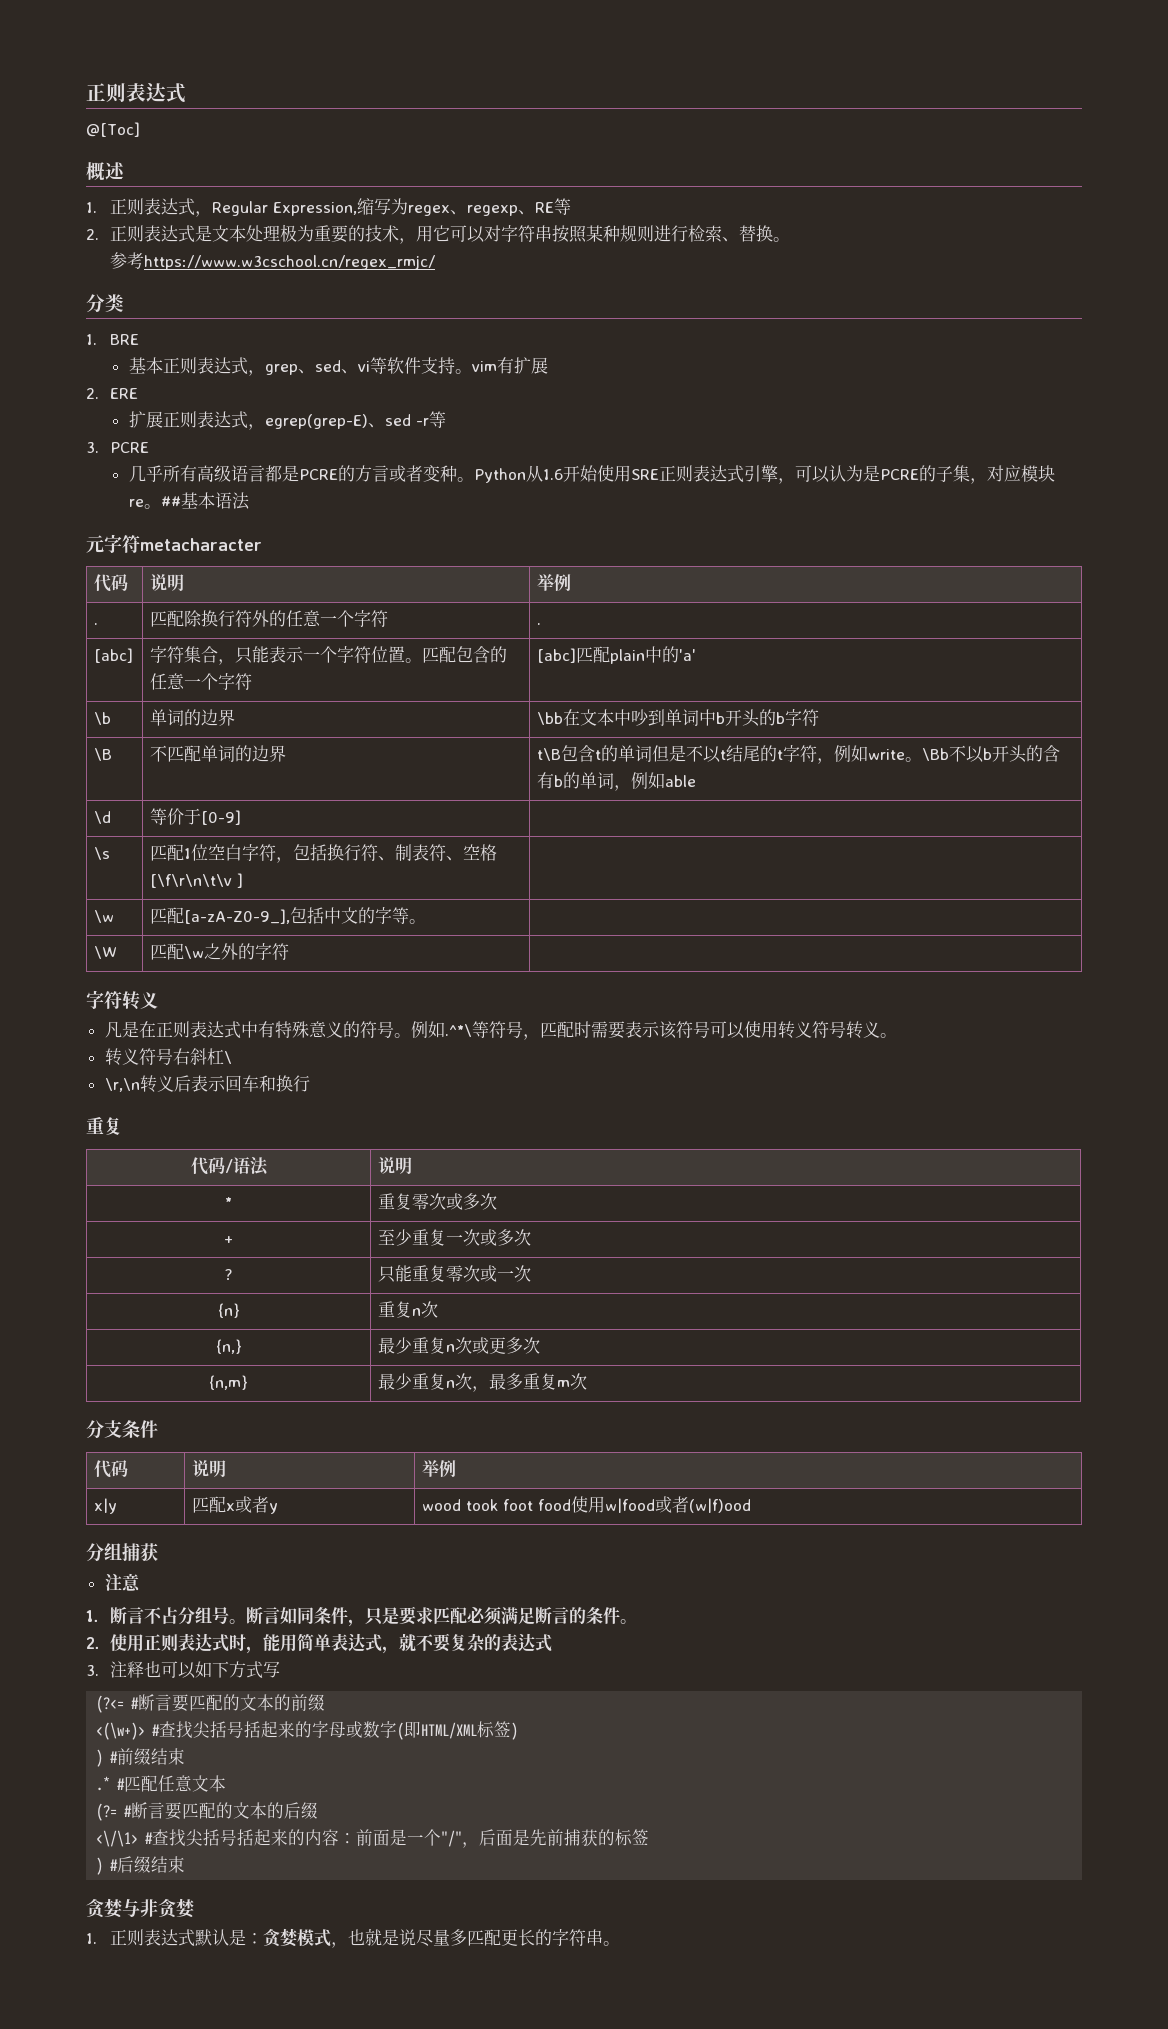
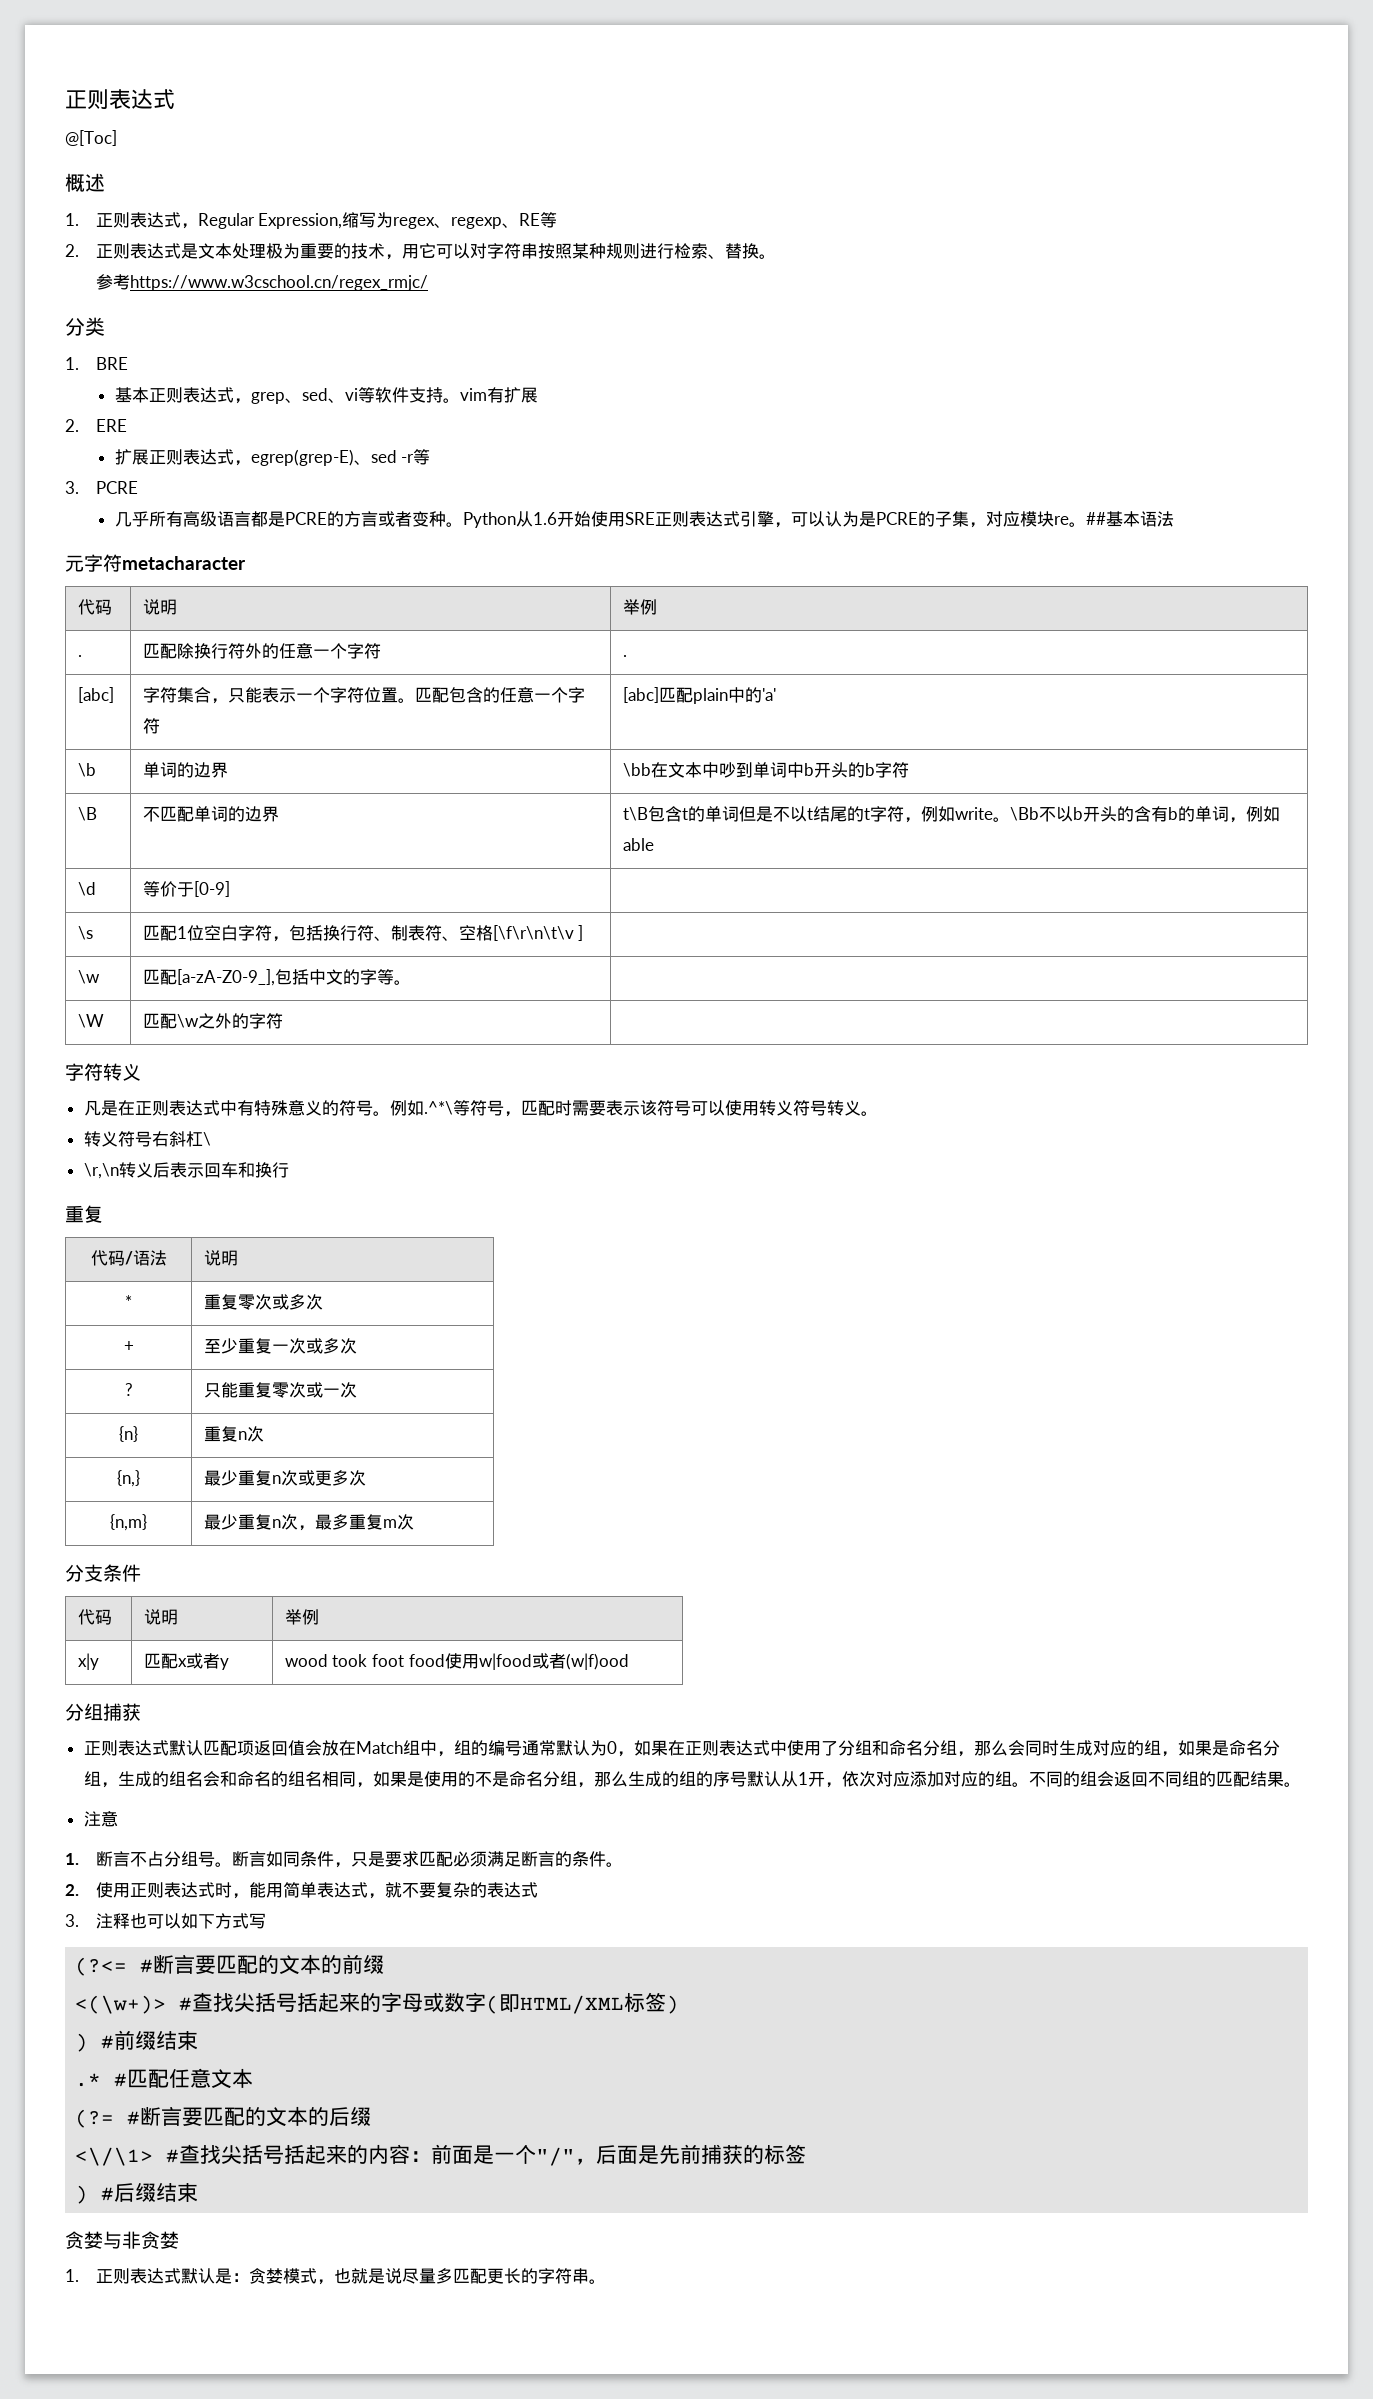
(158, 1552) none -> [83,1740,1280,1757] [83,1771,1301,1788] // 正则表达式默认匹配项返回值会放在Match组中，组的编号通常默认为0，如果在正则表达式中使用了分组和命名分组，那么会同时生成对应的组，如果是命名分组，生成的组名会和命名的组名相同，如果是使用的不是命名分组，那么生成的组的序号默认从1开，依次对应添加对应的组。不同的组会返回不同组的匹配结果。

